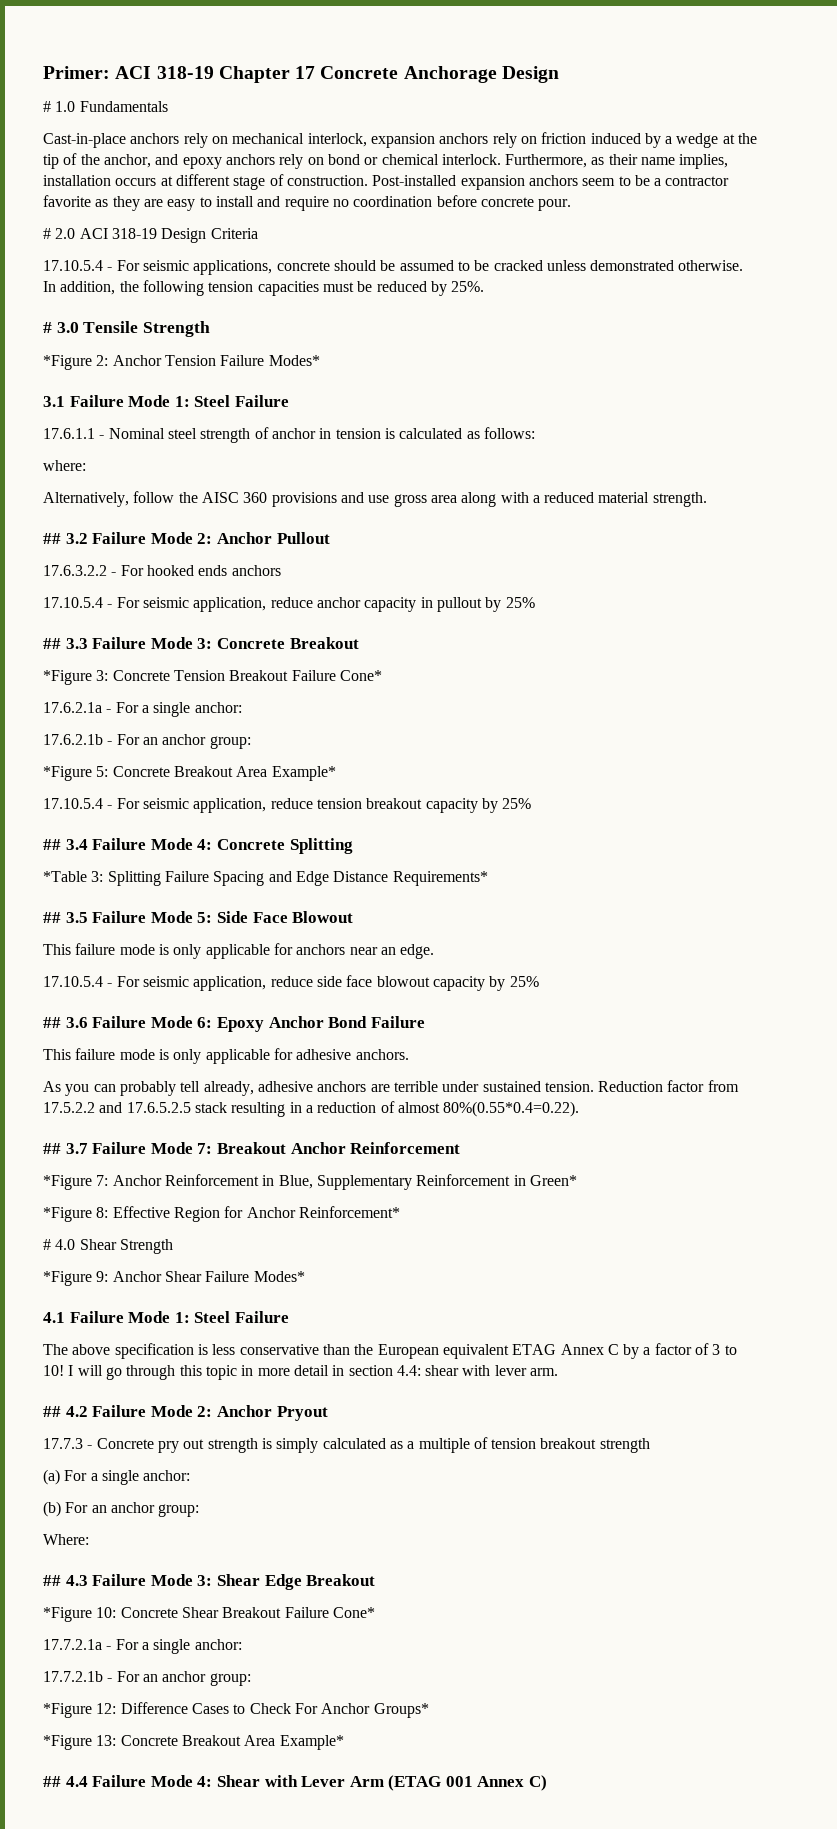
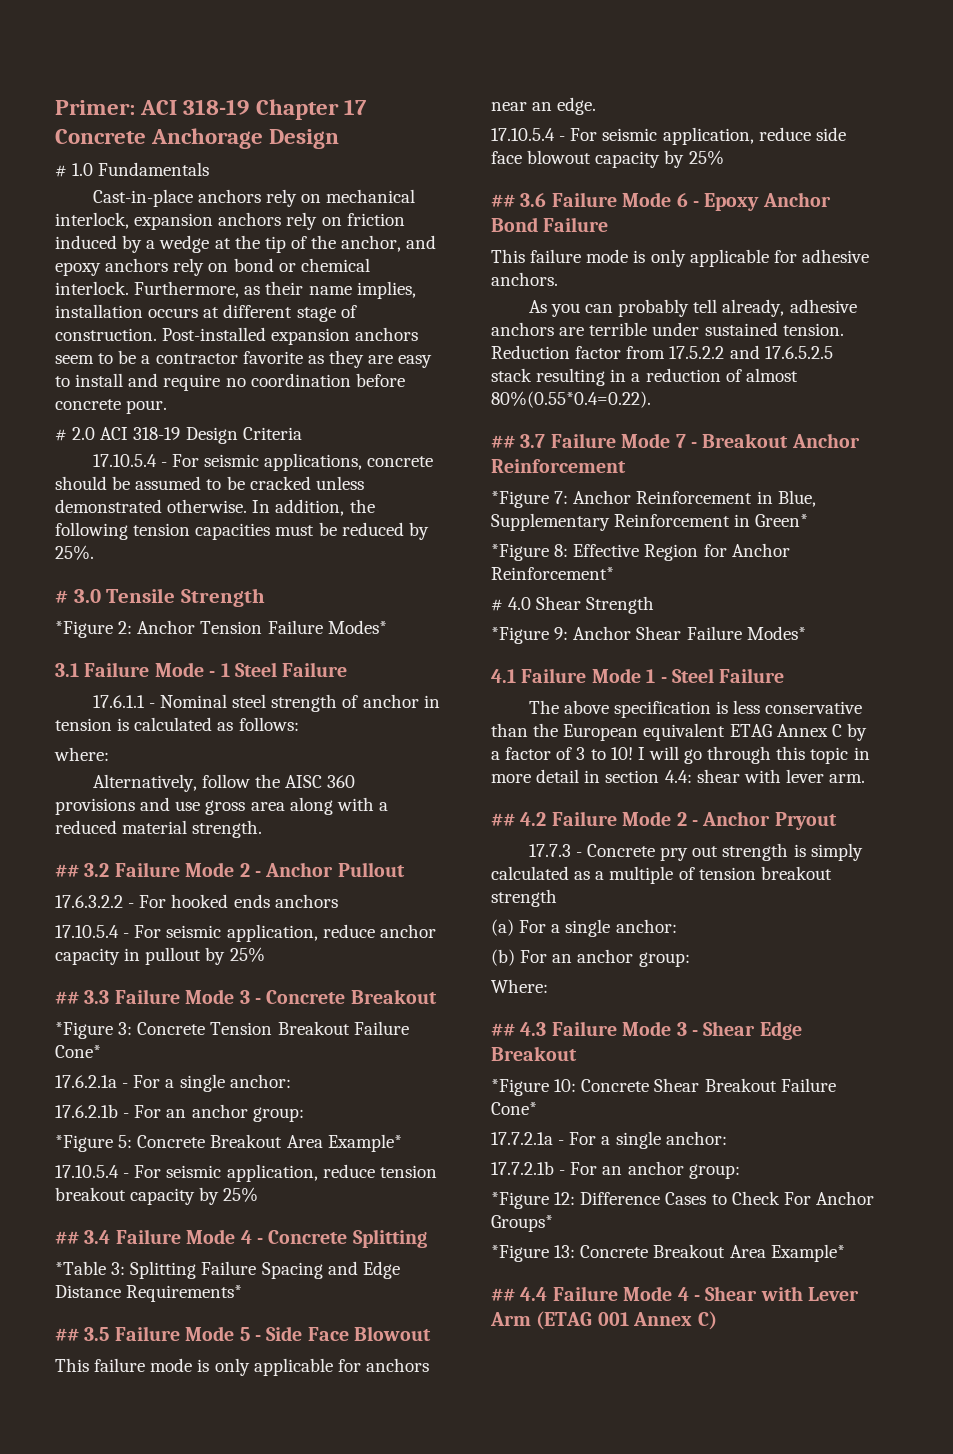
[174,396,190,407] 1: -> [209,663,230,677] - 1
[197,533,213,544] 2: -> [239,863,261,877] 2 -
[197,638,213,649] 3: -> [239,990,261,1004] 3 -
[197,839,213,850] 4: -> [240,1230,263,1244] 4 -
[197,912,213,923] 5: -> [239,1327,261,1341] 5 -
[197,1017,213,1028] 6: -> [676,193,699,207] 6 -
[197,1143,213,1154] 7: -> [675,434,697,448] 7 -
[174,1312,190,1323] 1: -> [646,669,667,683] 1 -
[197,1406,213,1417] 2: -> [676,812,698,826] 2 -
[197,1575,213,1586] 3: -> [676,1022,698,1036] 3 -
[197,1776,213,1787] 4: -> [677,1287,700,1301] 4 -

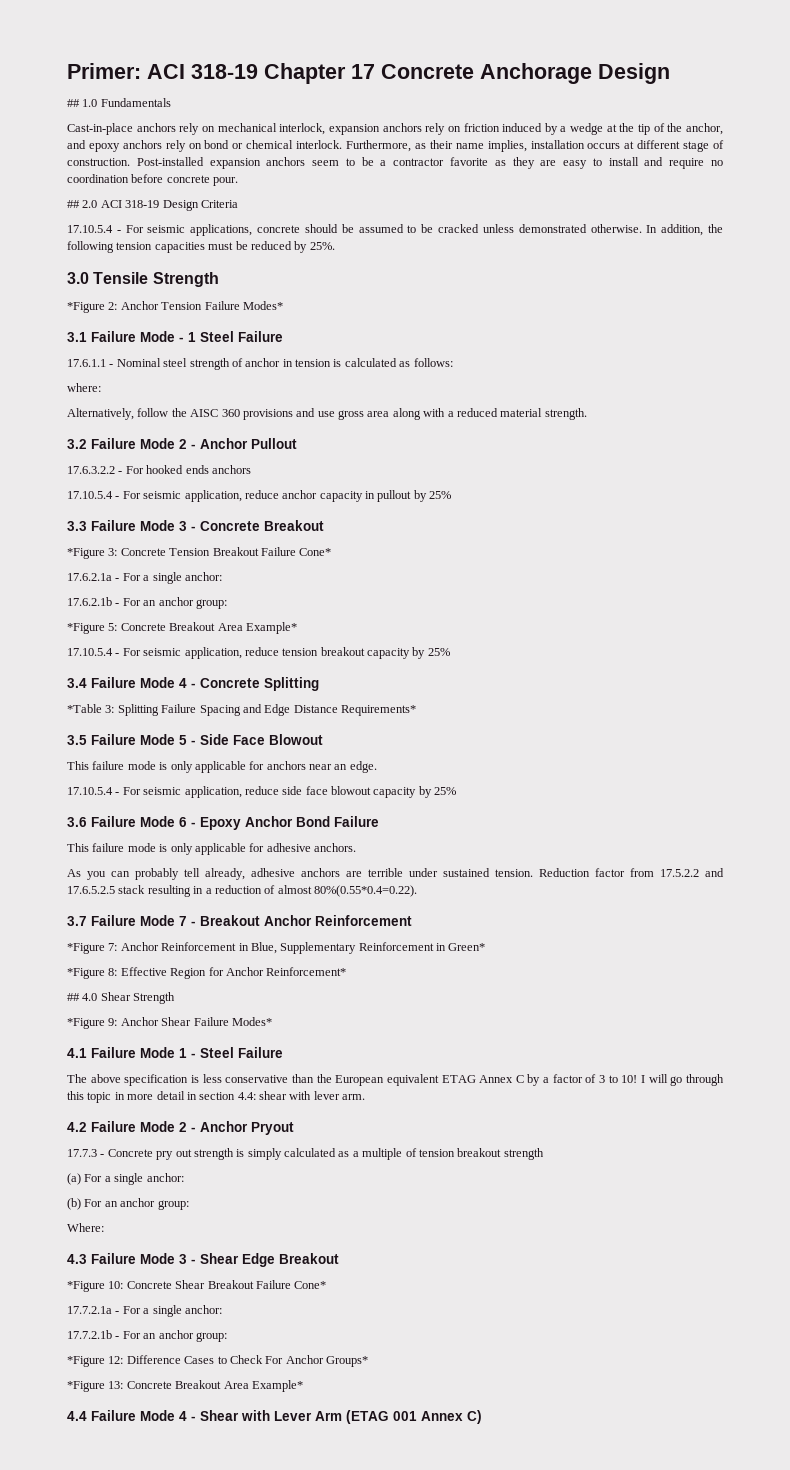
[55,165,67,177] # -> [67,99,80,107] ##
[55,429,67,441] # -> [67,200,80,208] ##
[55,590,68,603] # -> (335, 246) none
[55,864,79,877] ## -> (587, 414) none
[55,991,79,1004] ## -> (452, 495) none
[55,1231,79,1244] ## -> (450, 652) none
[55,1328,79,1341] ## -> (416, 710) none
[491,194,515,207] ## -> (457, 791) none
[491,435,515,448] ## -> (417, 891) none
[491,599,503,611] # -> [67,993,80,1001] ##
[491,813,515,826] ## -> (366, 1097) none
[491,1023,515,1036] ## -> (104, 1227) none
[491,1288,515,1301] ## -> (303, 1386) none

